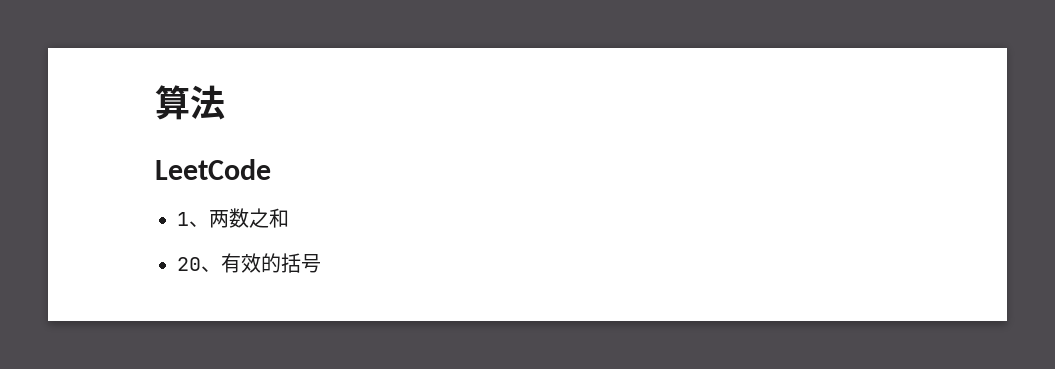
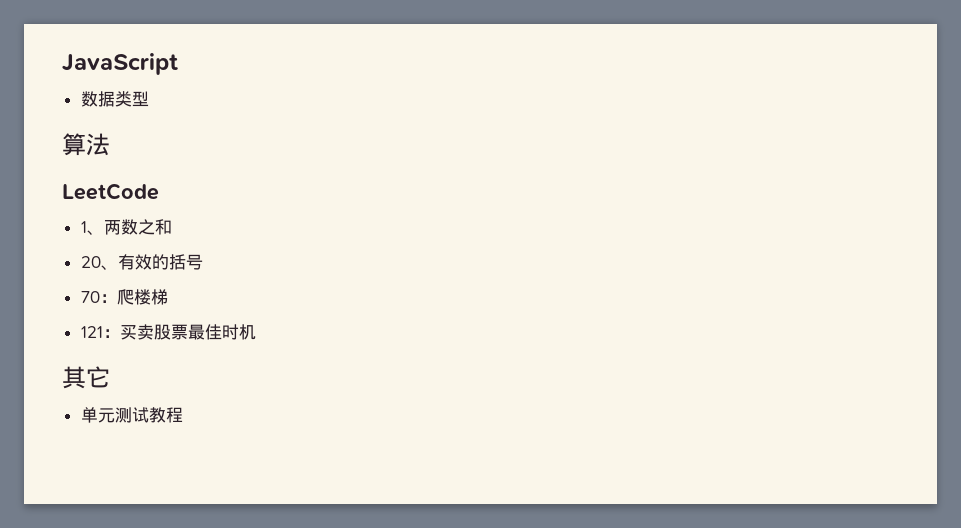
(155, 102) none -> [62,53,178,75] [80,91,149,107] JavaScript // 数据类型 //
(321, 263) none -> [80,289,168,305] [80,324,256,340] [62,366,110,389] [80,407,183,423] // 70：爬楼梯 // 121：买卖股票最佳时机 // 其它 // 单元测试教程

